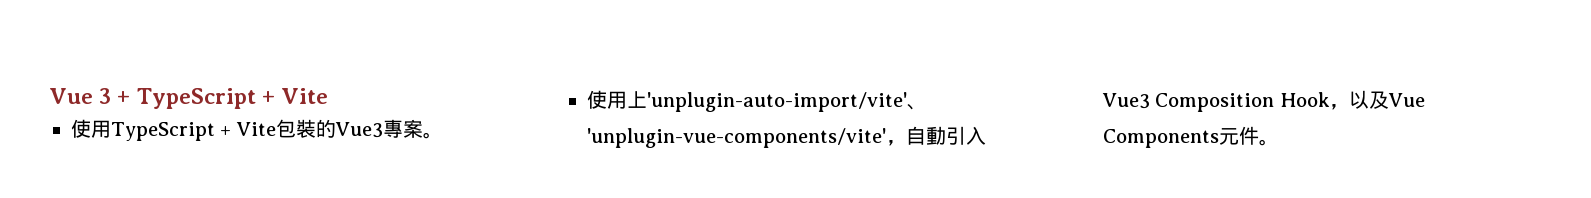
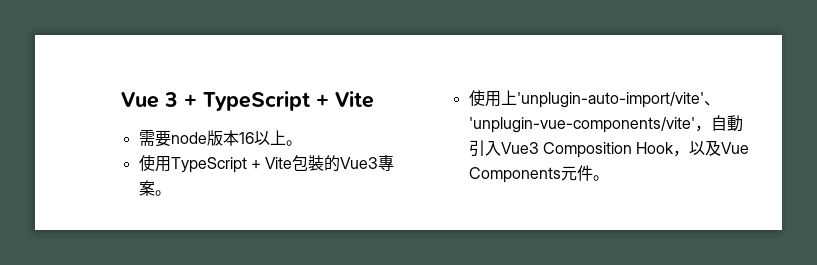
(329, 96) none -> [138,130,302,147] // 需要node版本16以上。

